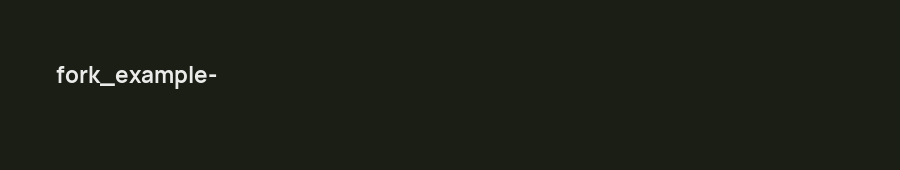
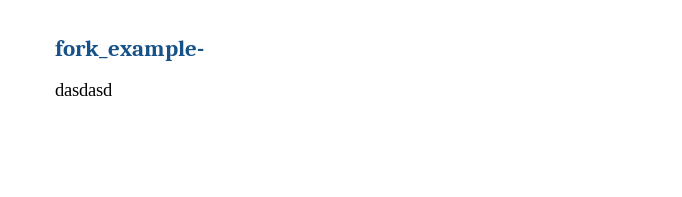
(217, 77) none -> [55,83,113,96] // dasdasd

